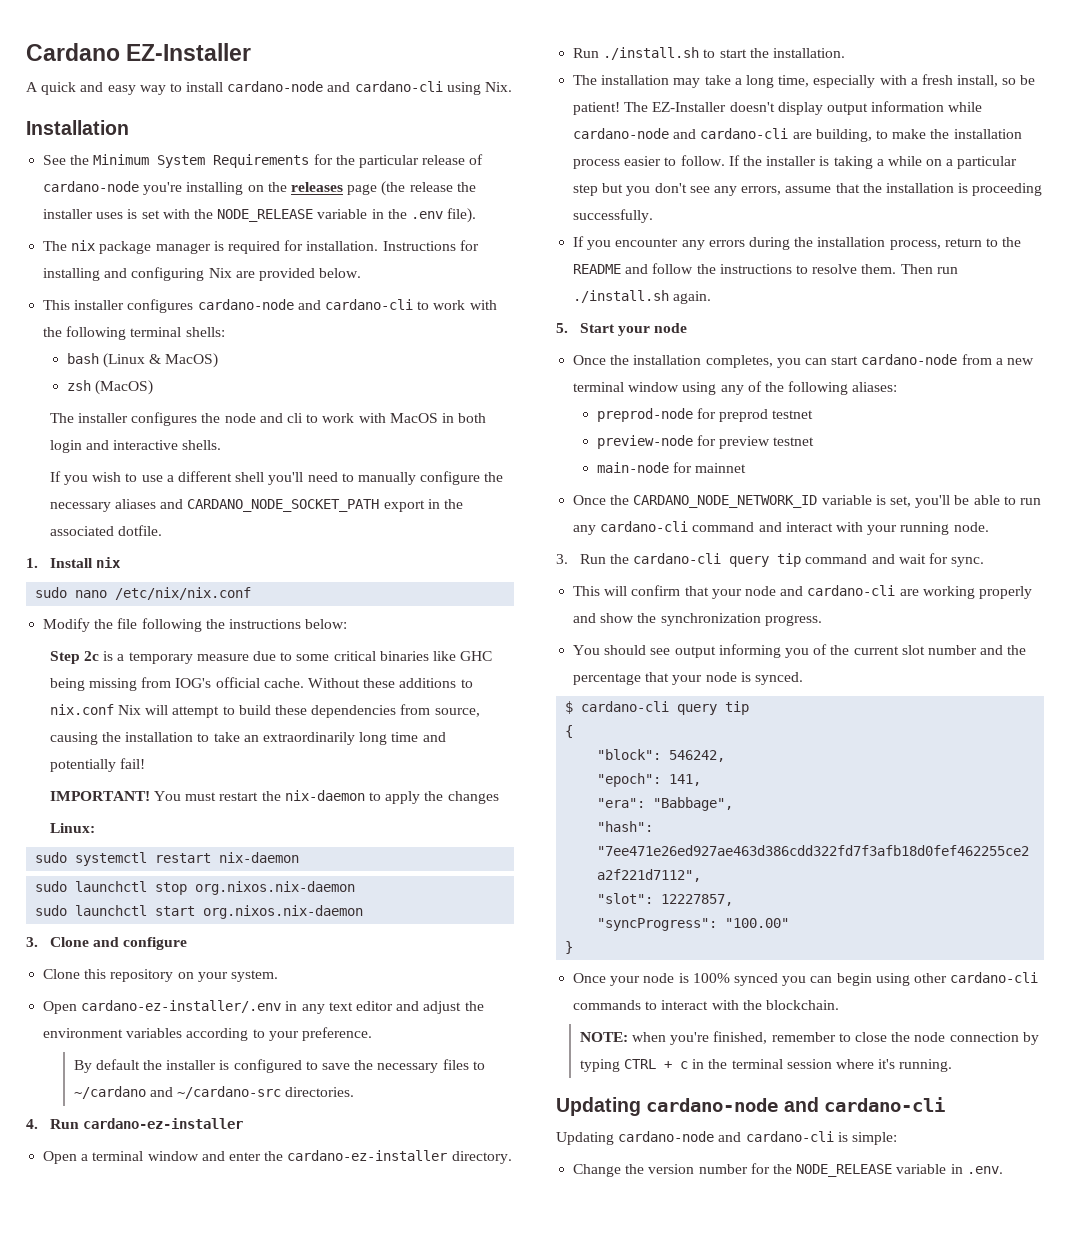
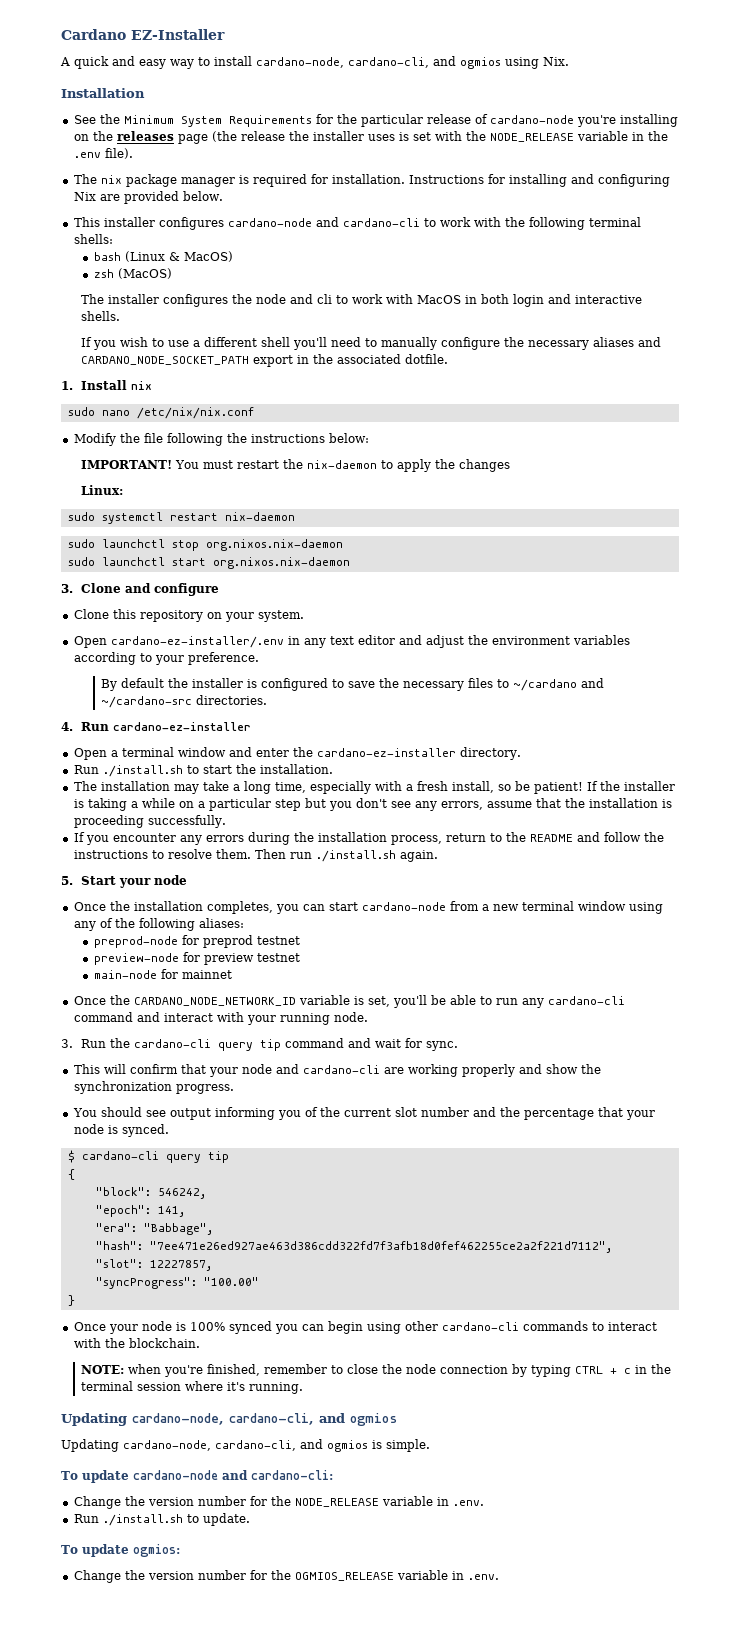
[227,81,443,92] cardano-node and cardano-cli -> [256,56,501,69] cardano-node, cardano-cli, and ogmios
[49,651,493,664] [49,677,473,691] [49,704,480,718] [49,732,446,745] [49,758,146,772] // Step 2c is a temporary measure due to some critical binaries like GHC being missing from IOG's official cache. Without these additions to nix.conf Nix will attempt to build these dependencies from source, causing the installation to take an extraordinarily long time and potentially fail! -> (369, 438) none
[624,101,983,115] [573,128,1022,142] [573,155,725,169] The EZ-Installer doesn't display output information while cardano-node and cardano-cli are building, to make the installation process easier to follow. -> (583, 788) none
[646,1097,945,1112] [556,1131,897,1145] cardano-node and cardano-cli // Updating cardano-node and cardano-cli is simple: -> [132,1413,397,1426] [61,1439,430,1452] [61,1470,333,1483] cardano-node, cardano-cli, and ogmios // Updating cardano-node, cardano-cli, and ogmios is simple. // To update cardano-node and cardano-cli:
(1003, 1170) none -> [73,1513,250,1526] [61,1544,180,1557] [73,1570,499,1583] // Run ./install.sh to update. // To update ogmios: // Change the version number for the OGMIOS_RELEASE variable in .env.

